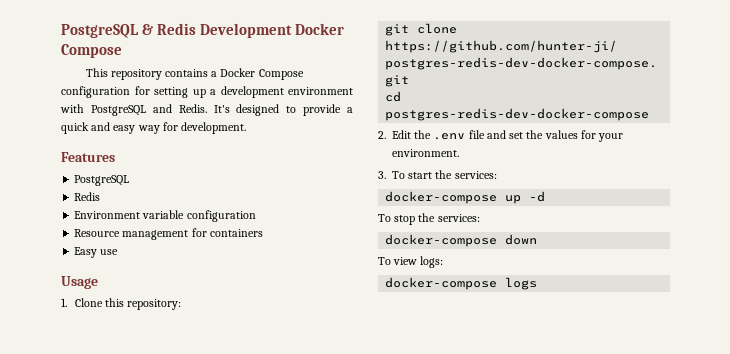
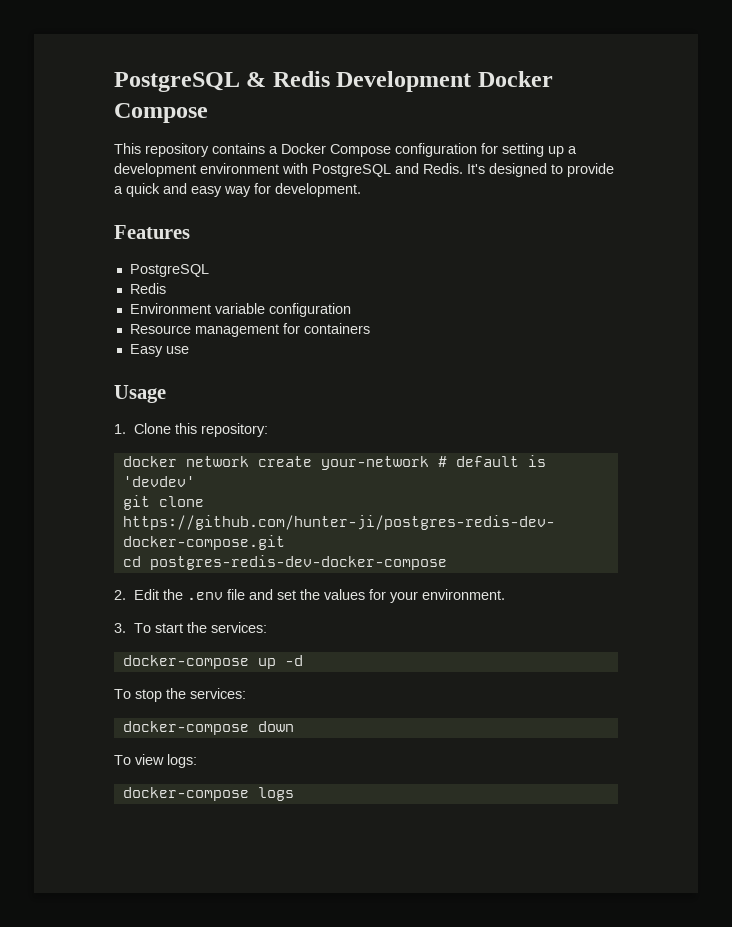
(182, 304) none -> [122,455,546,470] [122,476,195,487] // docker network create your-network # default is 'devdev'

